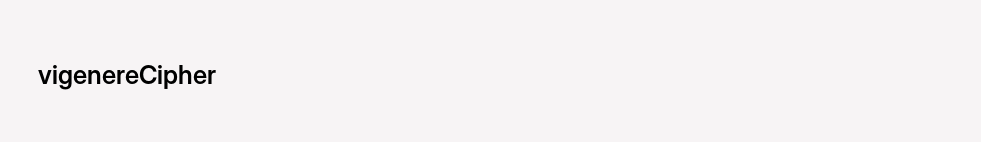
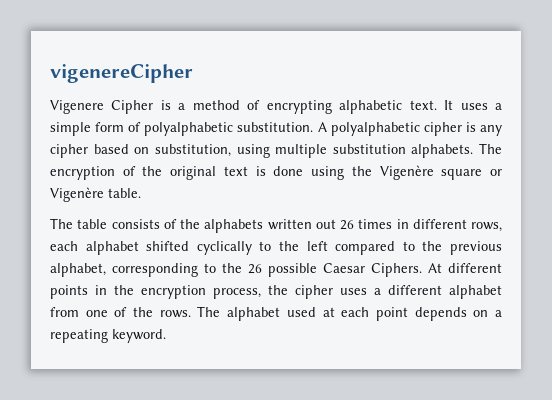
(216, 77) none -> [50,100,502,114] [50,122,502,136] [50,143,502,158] [50,165,503,180] [50,187,141,202] [50,218,502,233] [50,241,503,255] [50,263,502,277] [50,285,502,299] [50,306,502,321] [50,329,166,343] // Vigenere Cipher is a method of encrypting alphabetic text. It uses a simple form of polyalphabetic substitution. A polyalphabetic cipher is any cipher based on substitution, using multiple substitution alphabets. The encryption of the original text is done using the Vigenère square or Vigenère table. // The table consists of the alphabets written out 26 times in different rows, each alphabet shifted cyclically to the left compared to the previous alphabet, corresponding to the 26 possible Caesar Ciphers. At different points in the encryption process, the cipher uses a different alphabet from one of the rows. The alphabet used at each point depends on a repeating keyword.

